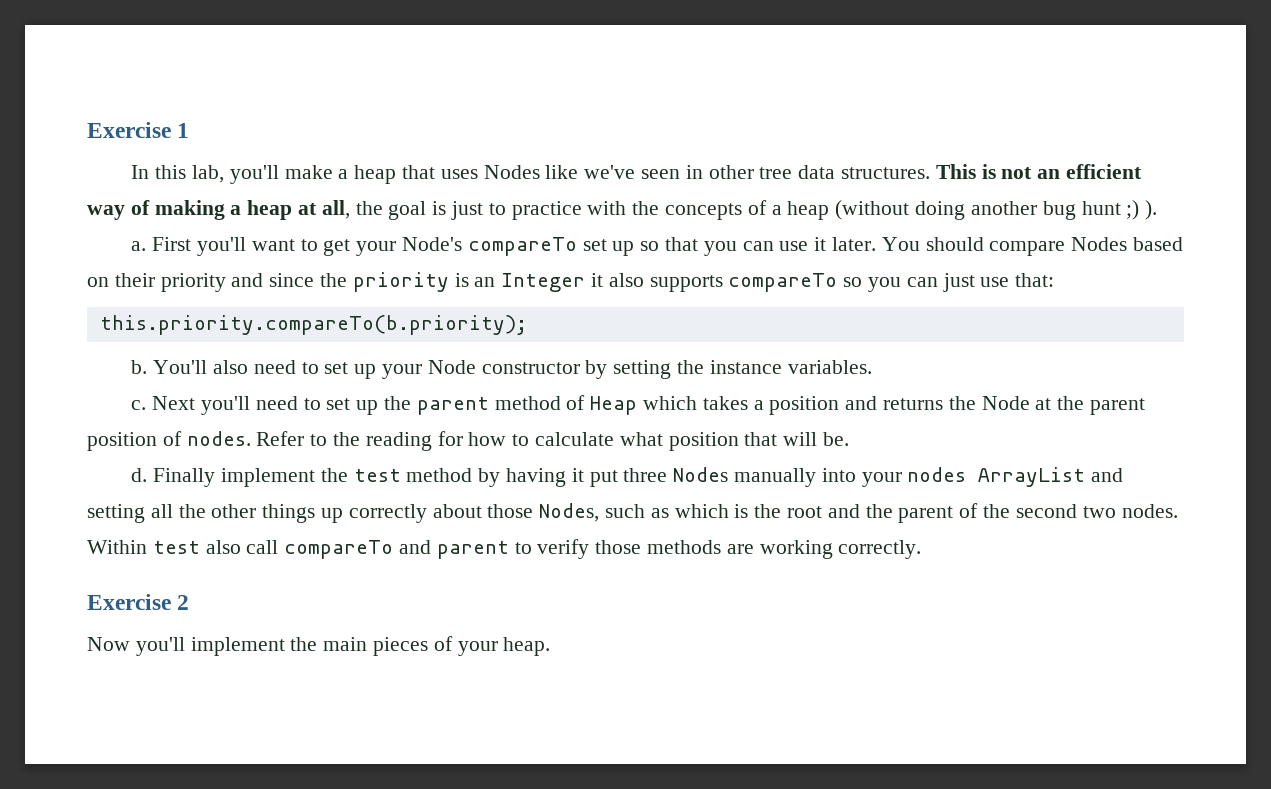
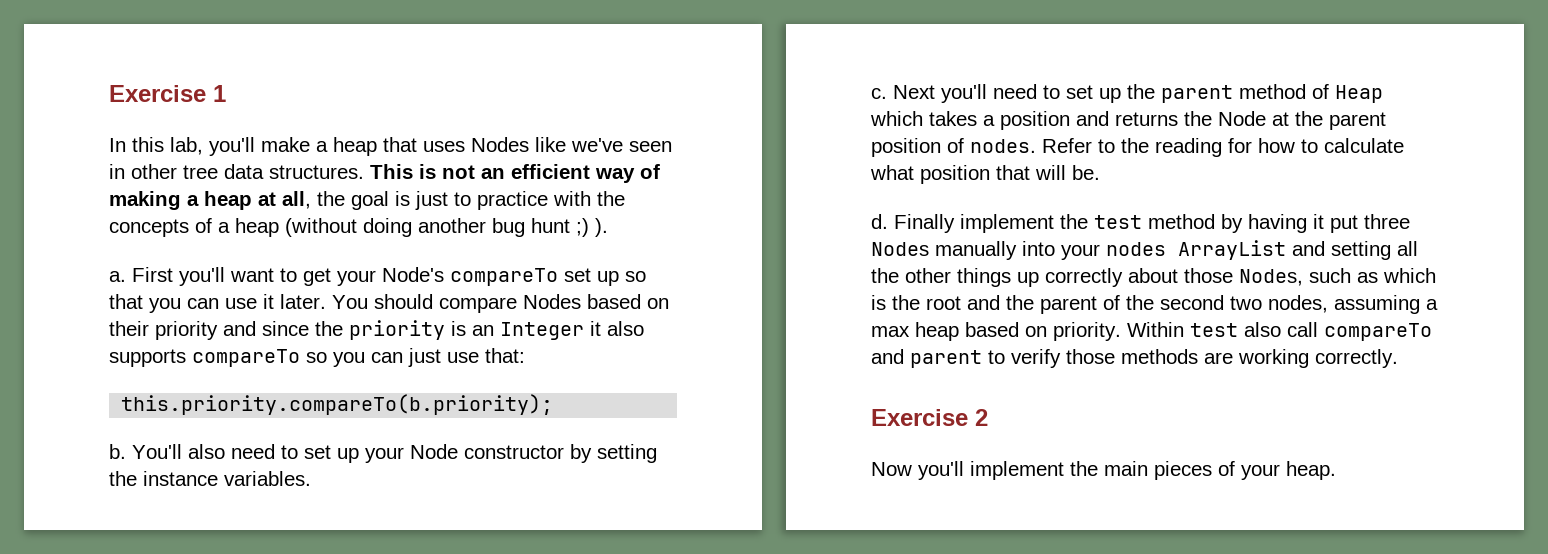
[1121,504,1178,518] nodes. -> [1268,295,1438,314] [871,322,1121,341] nodes, assuming a max heap based on priority.

